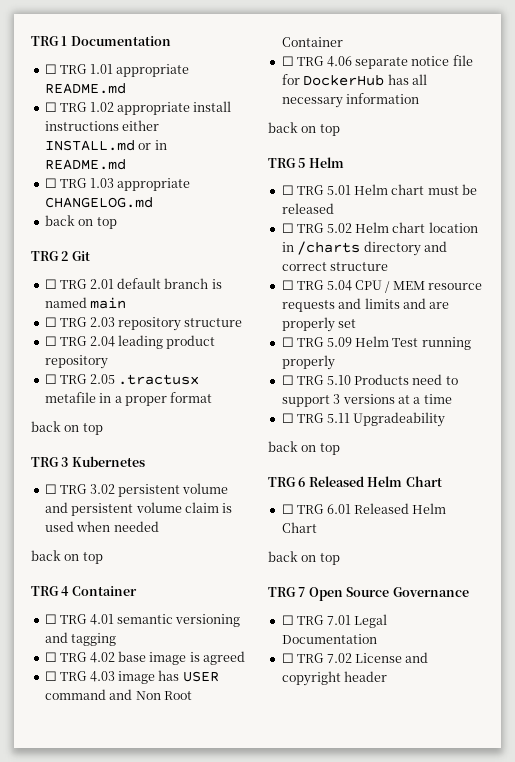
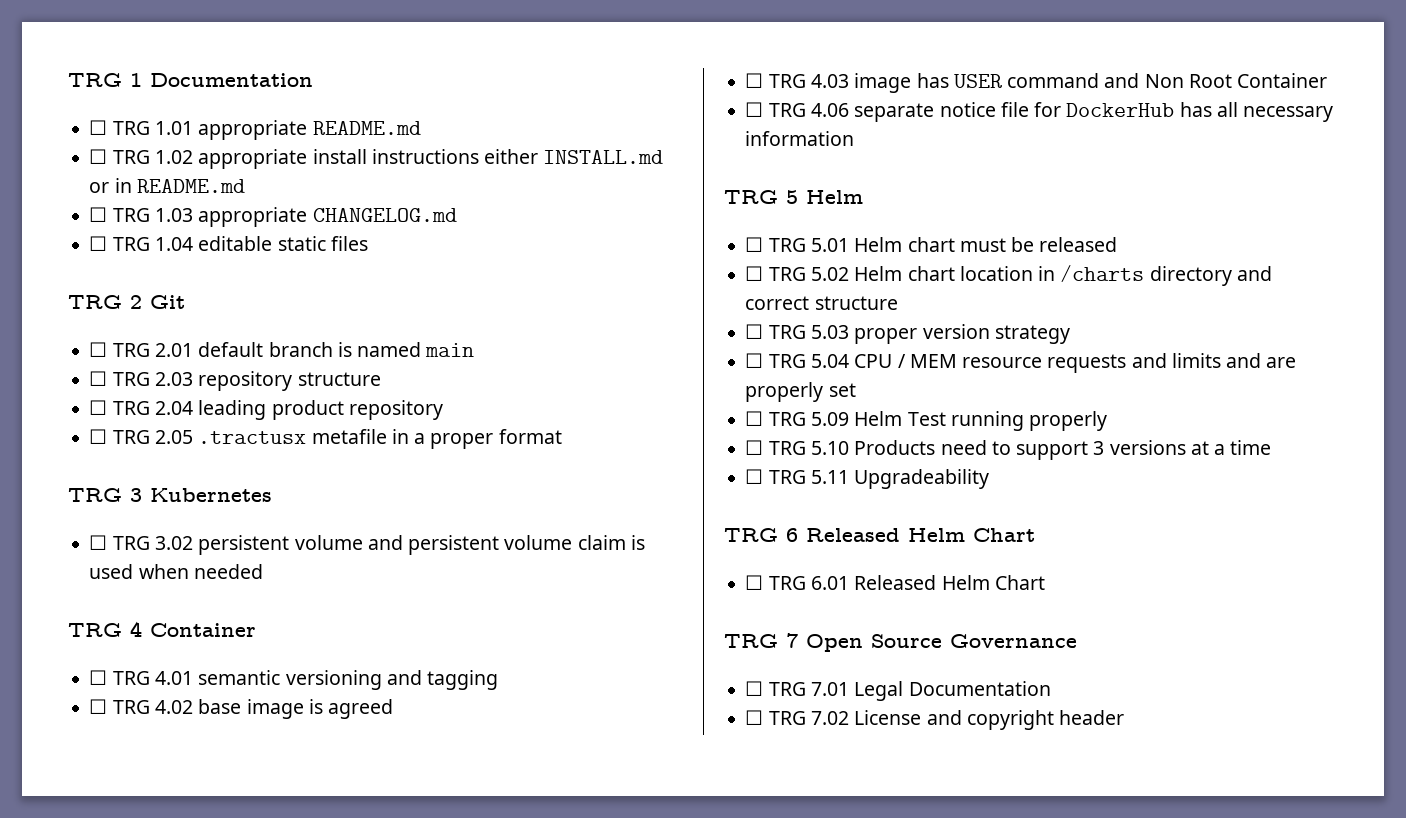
[44,215,117,229] back on top -> [89,236,368,251] ☐ TRG 1.04 editable static files
[31,421,103,435] // back on top -> (562, 436) none
[31,550,103,564] // back on top -> (263, 571) none
[268,122,340,136] // back on top -> (855, 138) none
(389, 266) none -> [745,324,1070,344] // ☐ TRG 5.03 proper version strategy
[268,441,340,455] // back on top -> (990, 479) none
[268,551,340,565] // back on top -> (1045, 582) none

